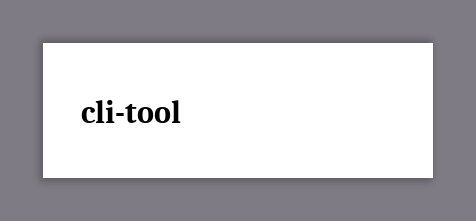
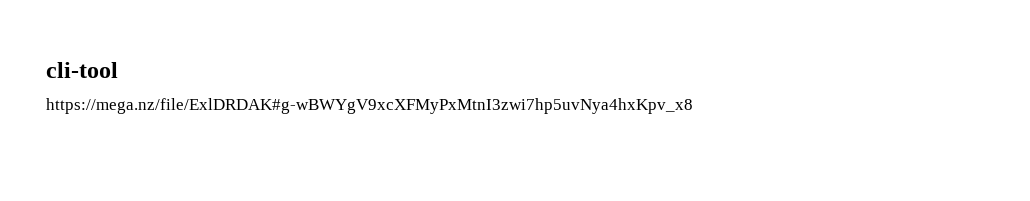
(181, 111) none -> [46,98,693,114] // https://mega.nz/file/ExlDRDAK#g-wBWYgV9xcXFMyPxMtnI3zwi7hp5uvNya4hxKpv_x8

